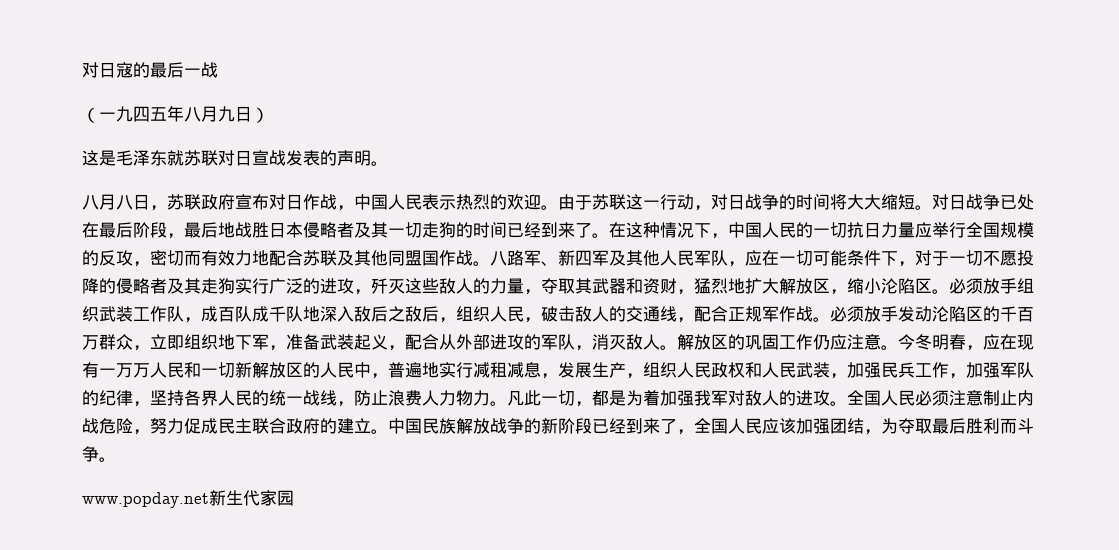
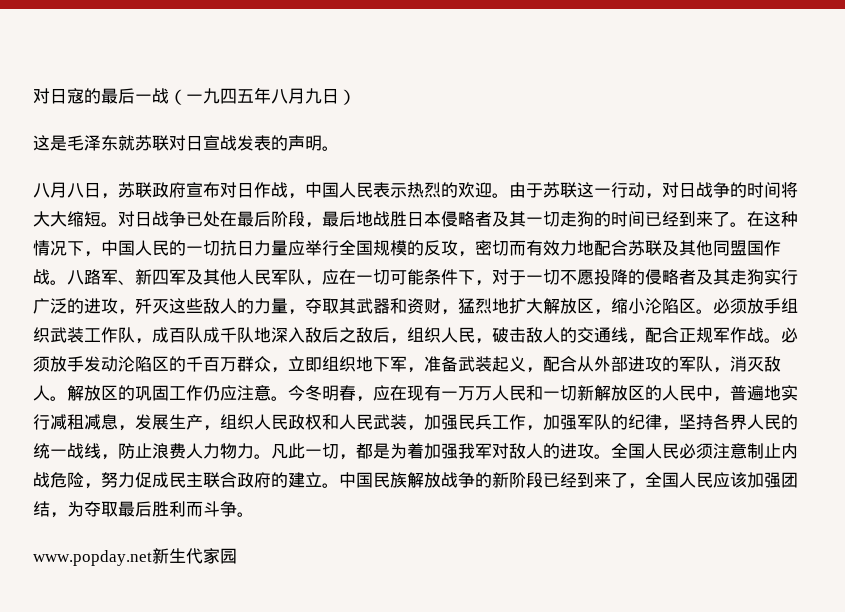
(218, 70) // -> (169, 96) none

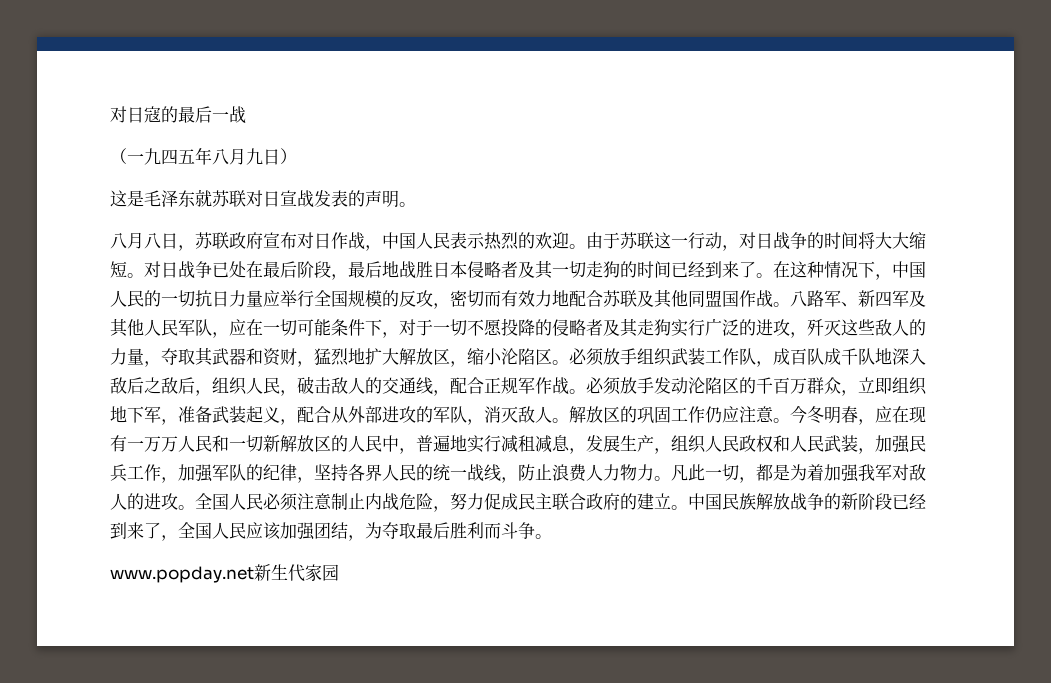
(169, 96) none -> (246, 115) //

